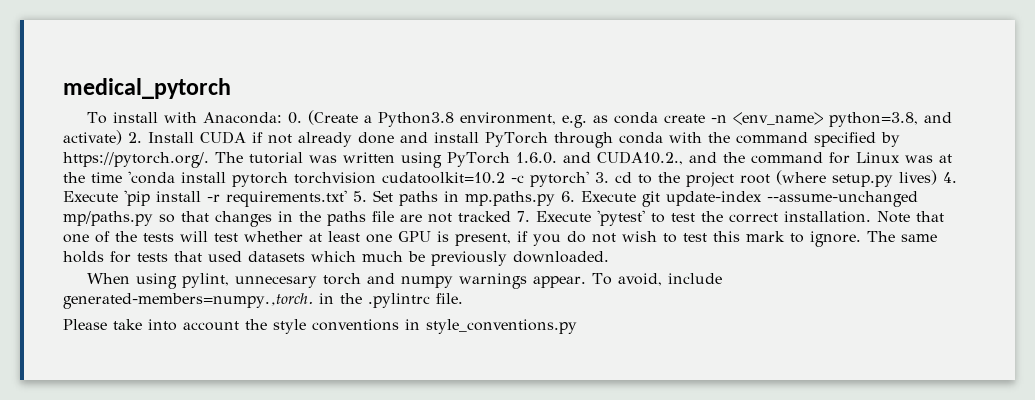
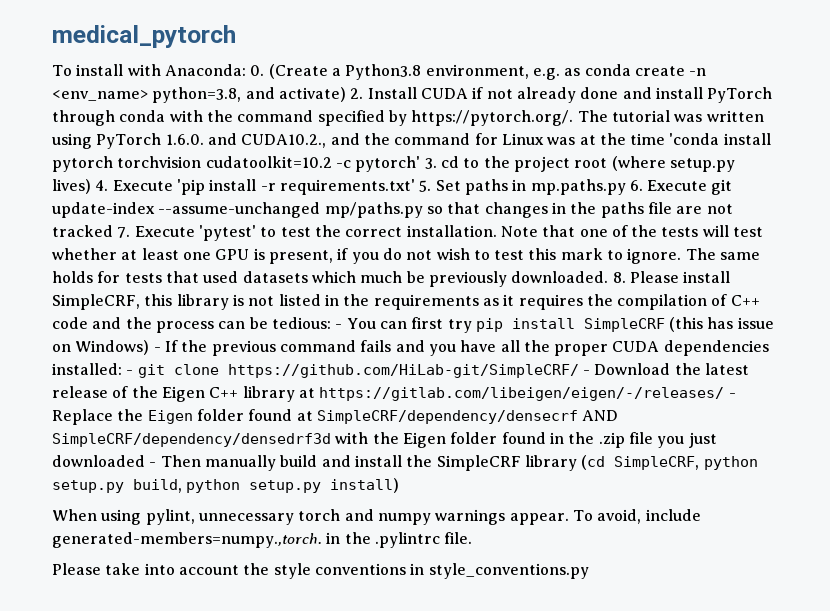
(609, 257) none -> [612,271,731,283] [52,294,760,310] [52,317,774,333] [52,340,769,356] [52,363,749,378] [52,386,736,402] [52,409,619,425] [52,432,717,448] [52,455,758,471] [52,478,400,493] 8. Please install SimpleCRF, this library is not listed in the requirements as it requires the compilation of C++ code and the process can be tedious: - You can first try pip install SimpleCRF (this has issue on Windows) - If the previous command fails and you have all the proper CUDA dependencies installed: - git clone https://github.com/HiLab-git/SimpleCRF/ - Download the latest release of the Eigen C++ library at https://gitlab.com/libeigen/eigen/-/releases/ - Replace the Eigen folder found at SimpleCRF/dependency/densecrf AND SimpleCRF/dependency/densedrf3d with the Eigen folder found in the .zip file you just downloaded - Then manually build and install the SimpleCRF library (cd SimpleCRF, python setup.py build, python setup.py install)
[235,276,318,288] unnecesary -> [198,513,294,525] unnecessary

